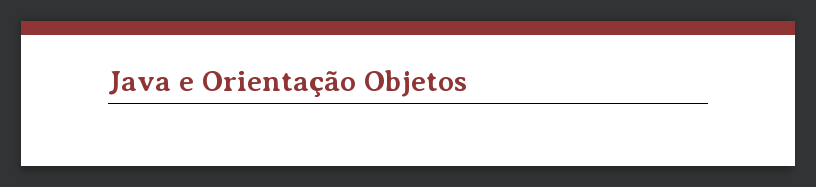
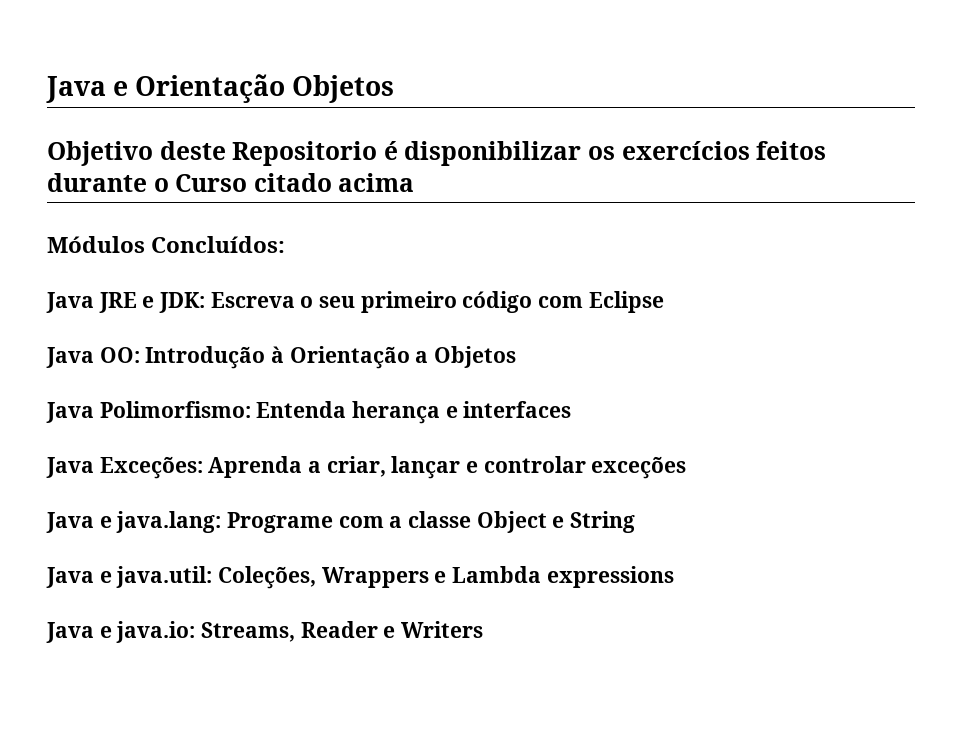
(467, 83) none -> [47,141,827,166] [47,173,415,192] [47,236,286,253] [46,291,664,313] [46,346,517,369] [46,401,572,424] [46,456,687,479] [46,511,636,533] [46,566,674,589] [46,621,484,643] // Objetivo deste Repositorio é disponibilizar os exercícios feitos durante o Curso citado acima // Módulos Concluídos: // Java JRE e JDK: Escreva o seu primeiro código com Eclipse // Java OO: Introdução à Orientação a Objetos // Java Polimorfismo: Entenda herança e interfaces // Java Exceções: Aprenda a criar, lançar e controlar exceções // Java e java.lang: Programe com a classe Object e String // Java e java.util: Coleções, Wrappers e Lambda expressions // Java e java.io: Streams, Reader e Writers

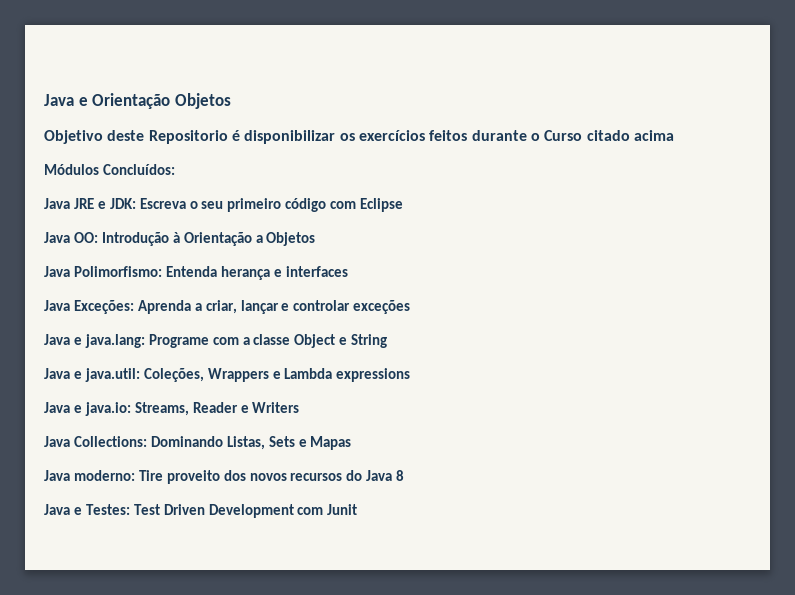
(484, 629) none -> [44,436,352,450] [44,470,405,484] [44,504,358,518] // Java Collections: Dominando Listas, Sets e Mapas // Java moderno: Tire proveito dos novos recursos do Java 8 // Java e Testes: Test Driven Development com Junit

